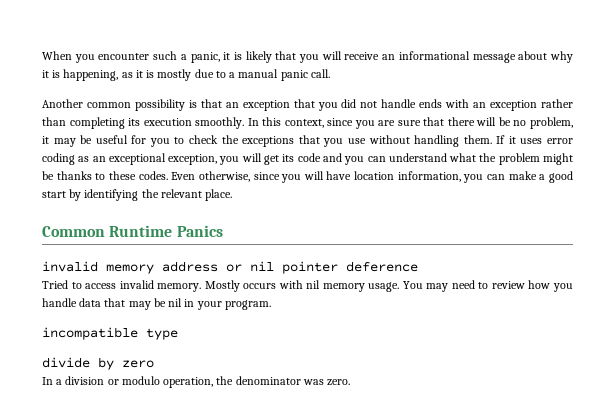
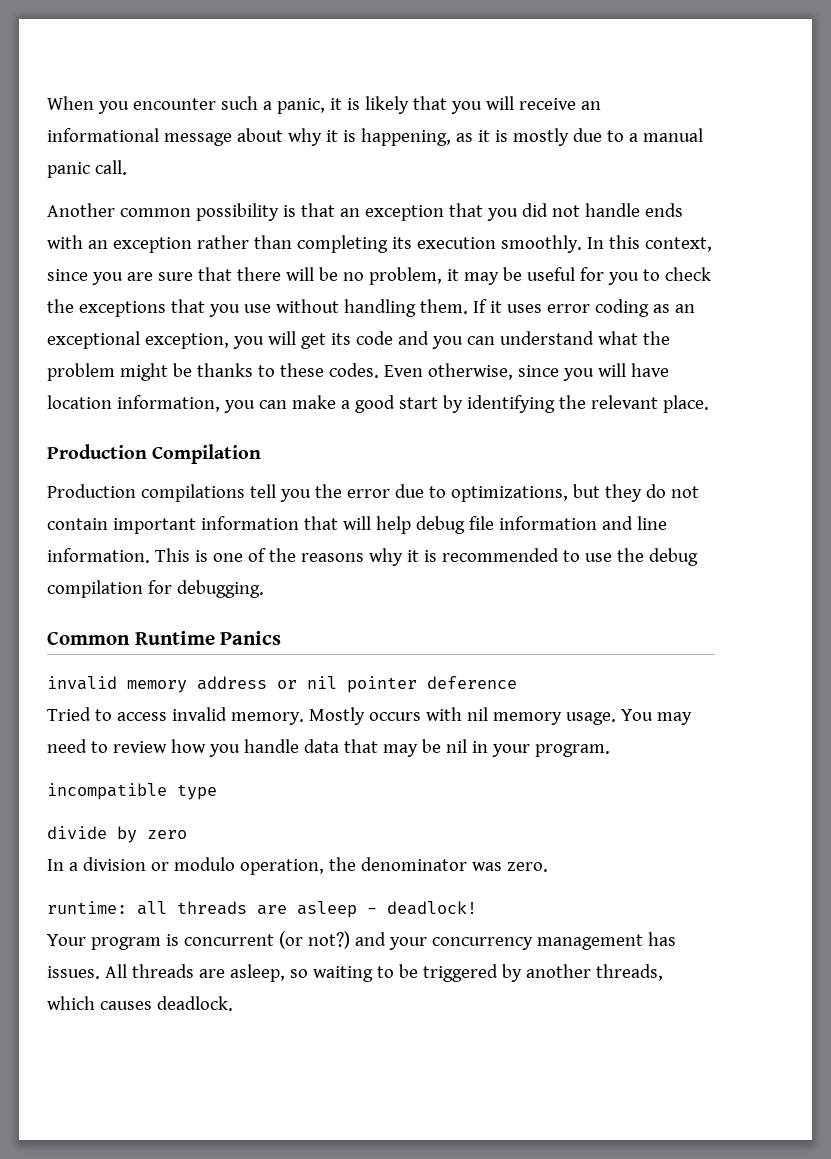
(233, 195) none -> [47,444,262,464] [47,484,699,502] [47,516,667,534] [47,548,698,566] [47,580,264,598] // Production Compilation // Production compilations tell you the error due to optimizations, but they do not contain important information that will help debug file information and line information. This is one of the reasons why it is recommended to use the debug compilation for debugging.
(351, 382) none -> [47,901,477,918] [47,931,676,950] [47,964,663,982] [47,996,233,1011] // runtime: all threads are asleep - deadlock! // Your program is concurrent (or not?) and your concurrency management has issues. All threads are asleep, so waiting to be triggered by another threads, which causes deadlock.

